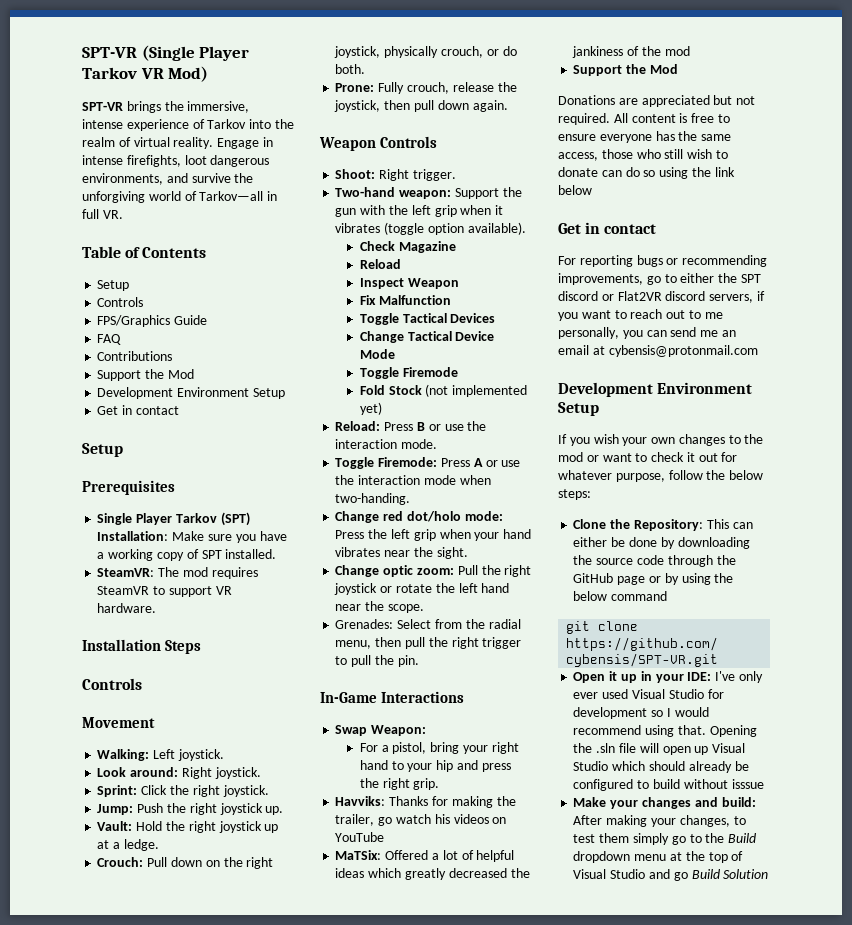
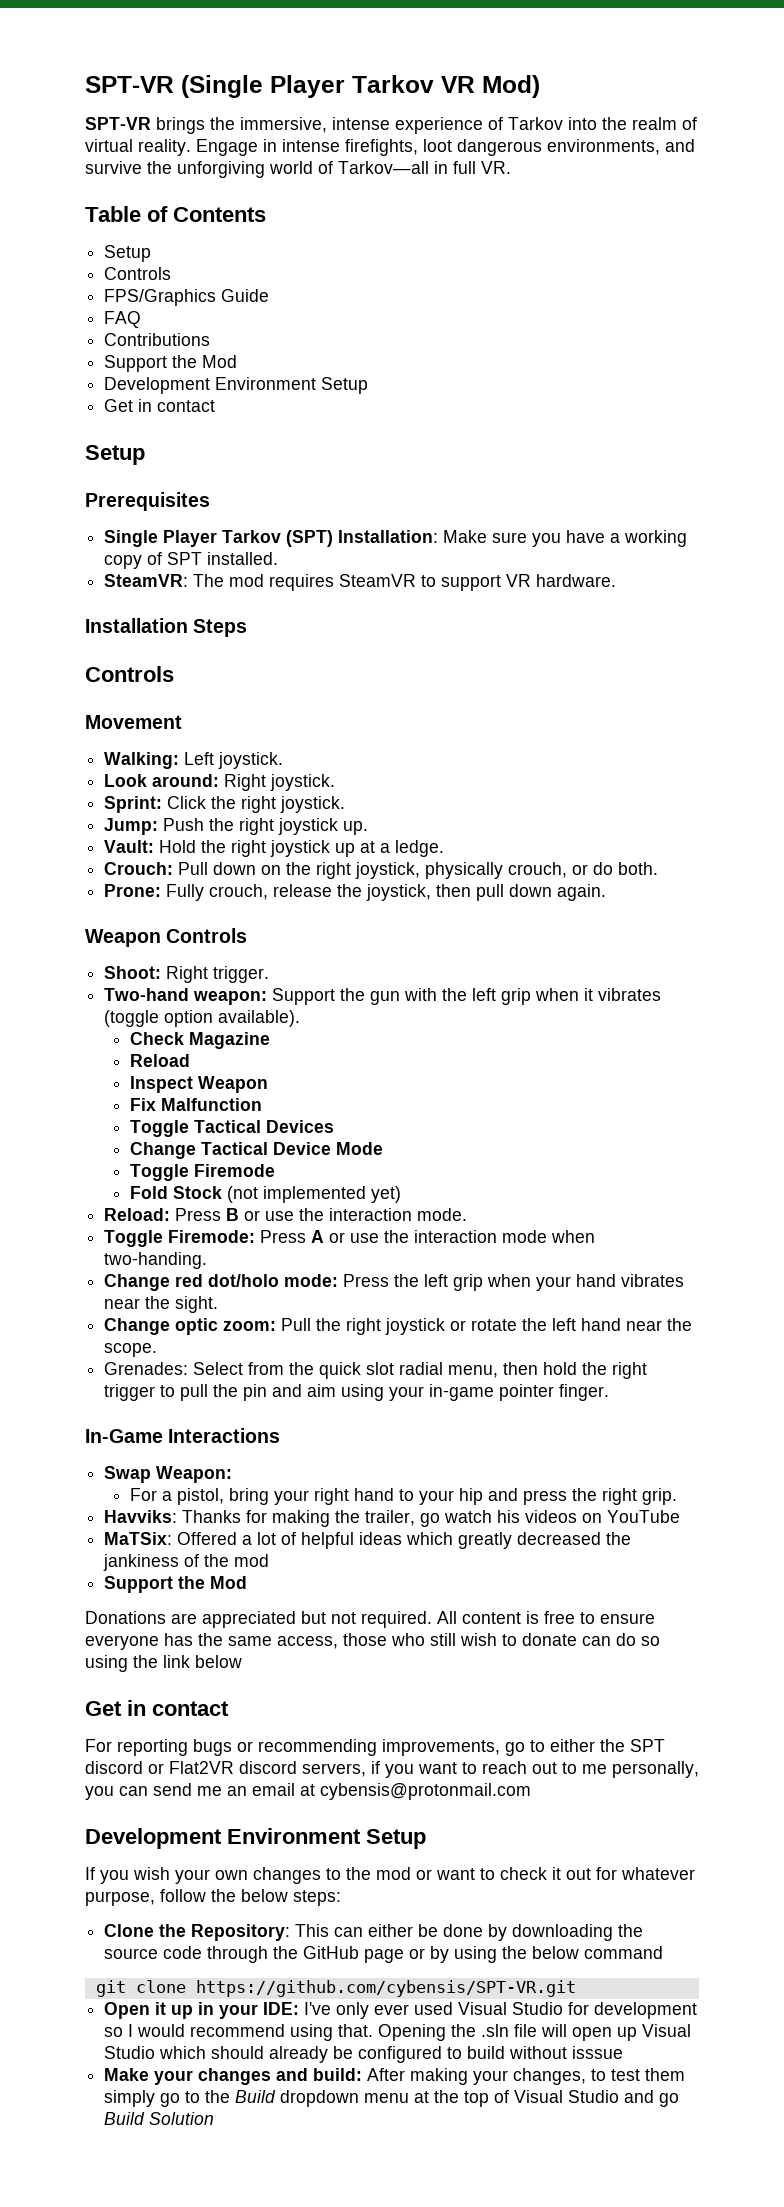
(485, 624) none -> [319,1362,395,1379] quick slot
[404,637,425,649] pull -> [543,1362,578,1375] hold
[397,655,419,667] pin. -> [243,1384,610,1401] pin and aim using your in-game pointer finger.

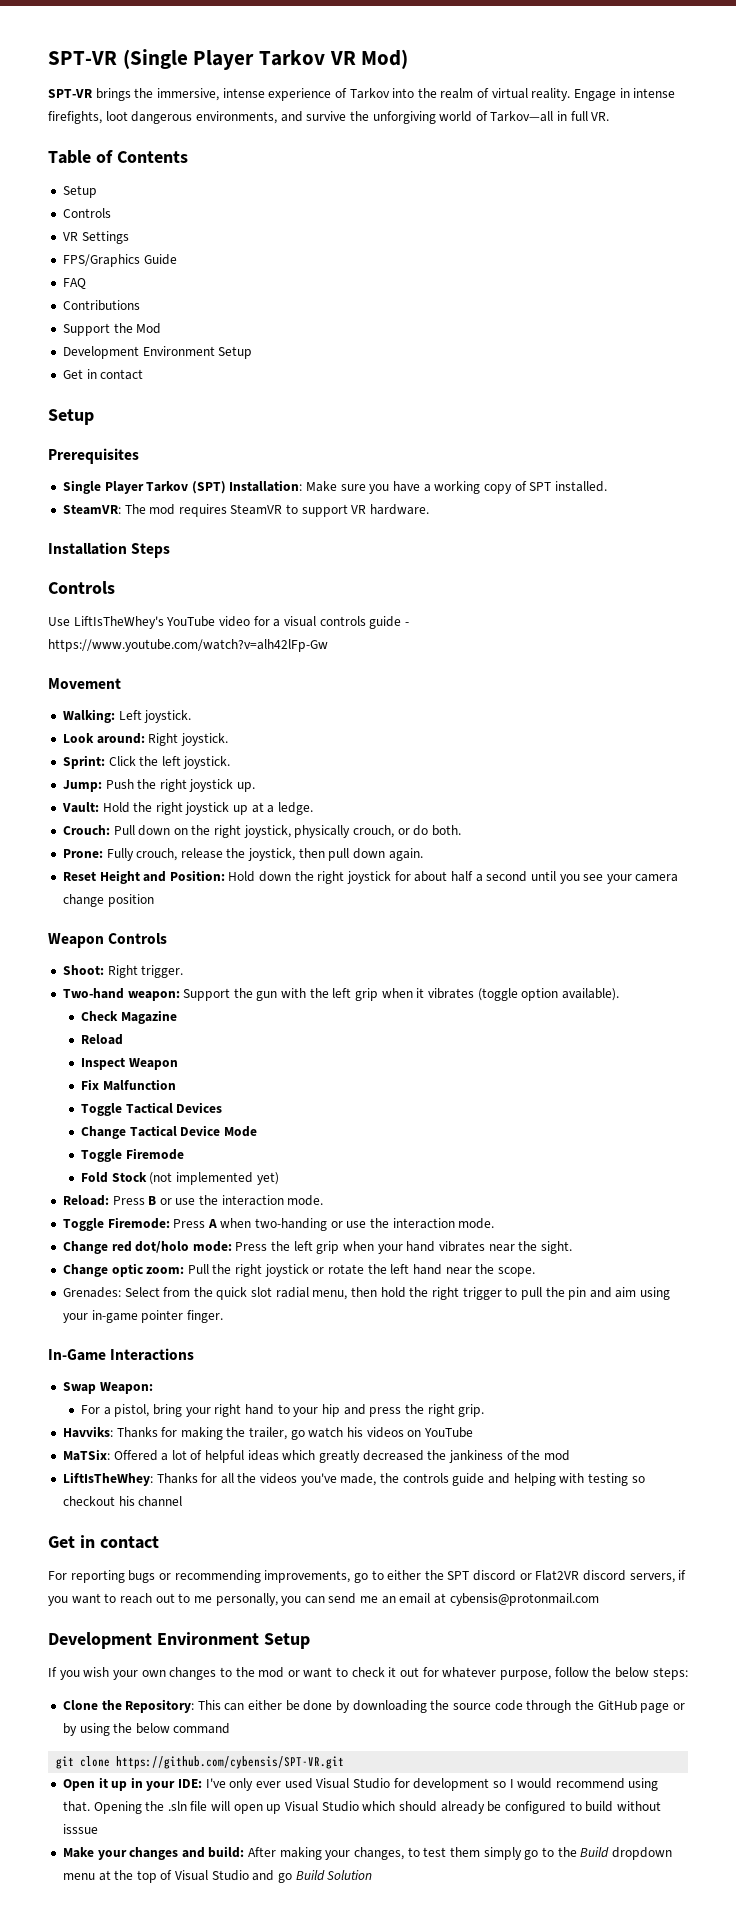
(172, 273) none -> [62,231,129,244] // VR Settings
(174, 674) none -> [48,616,409,629] [48,639,328,652] // Use LiftIsTheWhey's YouTube video for a visual controls guide - https://www.youtube.com/watch?v=alh42lFp-Gw
[241,796,277,813] right -> [161,756,181,766] left
(607, 892) none -> [62,870,679,884] [62,894,154,907] // Reset Height and Position: Hold down the right joystick for about half a second until you see your camera change position
[329,1230,596,1243] [104,1252,208,1269] or use the interaction mode when two-handing. -> [220,1218,495,1231] when two-handing or use the interaction mode.
[104,1576,248,1593] [85,1611,655,1628] [85,1633,660,1650] [85,1655,242,1672] Support the Mod // Donations are appreciated but not required. All content is free to ensure everyone has the same access, those who still wish to donate can do so using the link below -> [62,1472,645,1486] [62,1496,183,1507] LiftIsTheWhey: Thanks for all the videos you've made, the controls guide and helping with testing so checkout his channel

